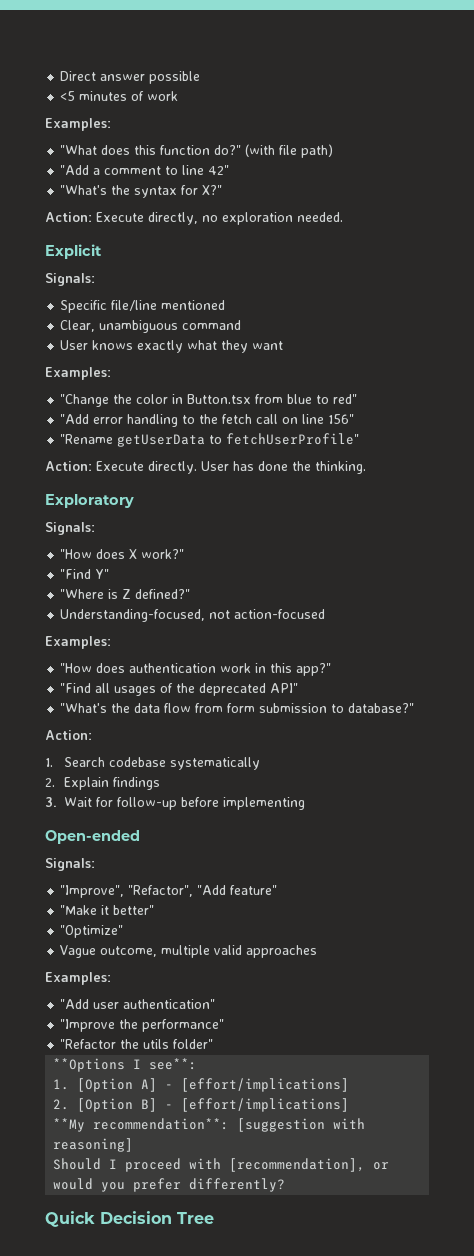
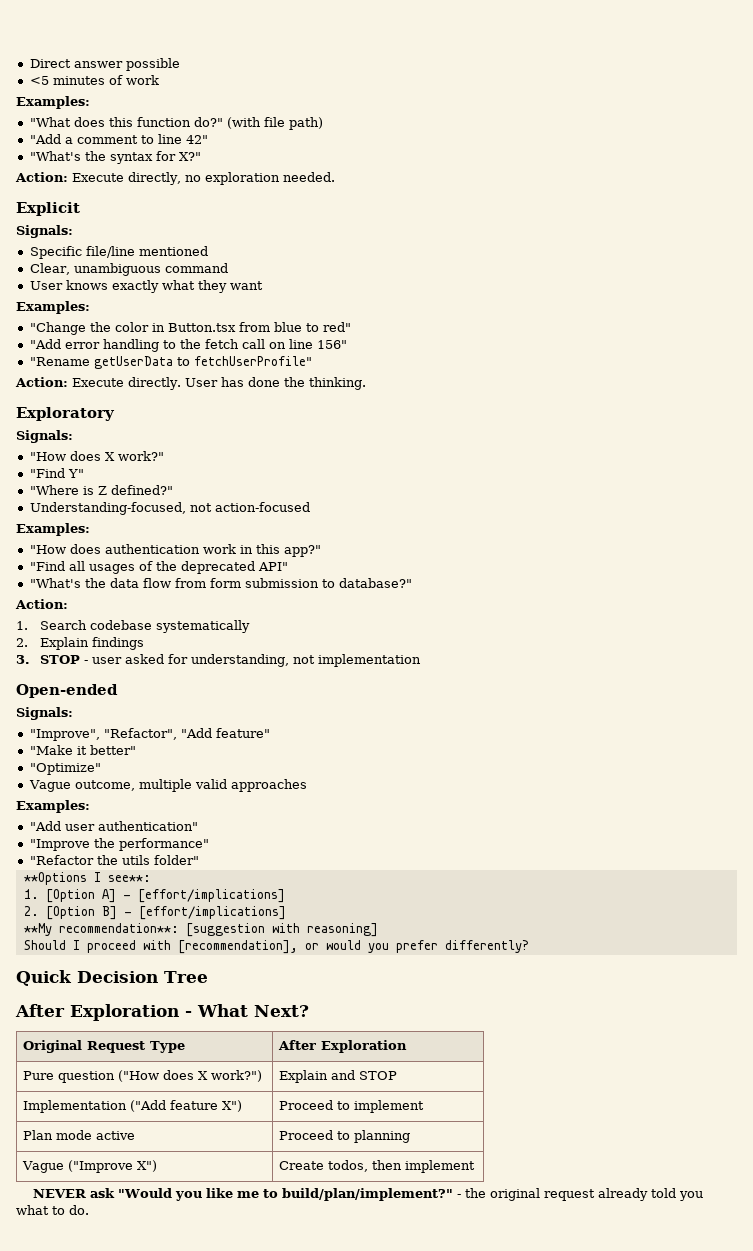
[64,797,306,810] Wait for follow-up before implementing -> [39,654,421,667] STOP - user asked for understanding, not implementation
(214, 1218) none -> [15,1004,309,1021] [23,1040,186,1053] [278,1040,408,1053] [23,1070,263,1083] [279,1070,398,1083] [23,1100,243,1113] [279,1100,425,1113] [23,1130,136,1140] [279,1130,411,1143] [22,1160,158,1173] [279,1160,476,1173] [33,1188,703,1201] [16,1205,89,1215] // After Exploration - What Next? // Original Request Type | After Exploration // Pure question ("How does X work?") | Explain and STOP // Implementation ("Add feature X") | Proceed to implement // Plan mode active | Proceed to planning // Vague ("Improve X") | Create todos, then implement // NEVER ask "Would you like me to build/plan/implement?" - the original request already told you what to do.

